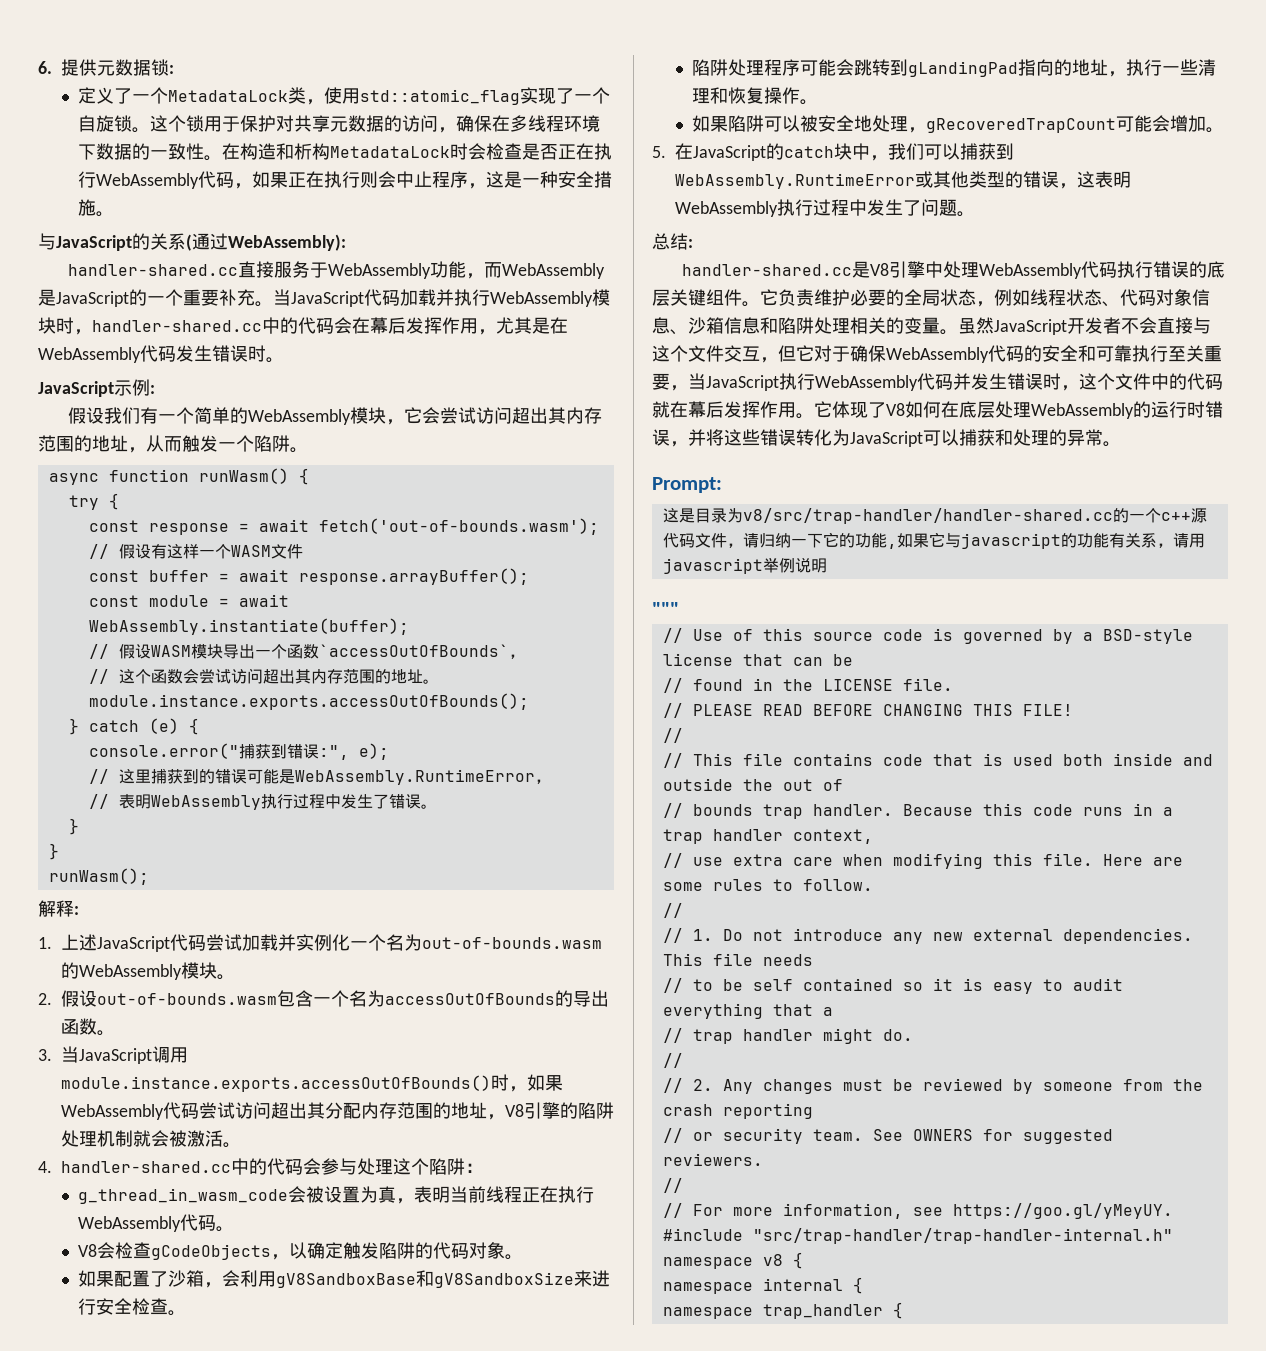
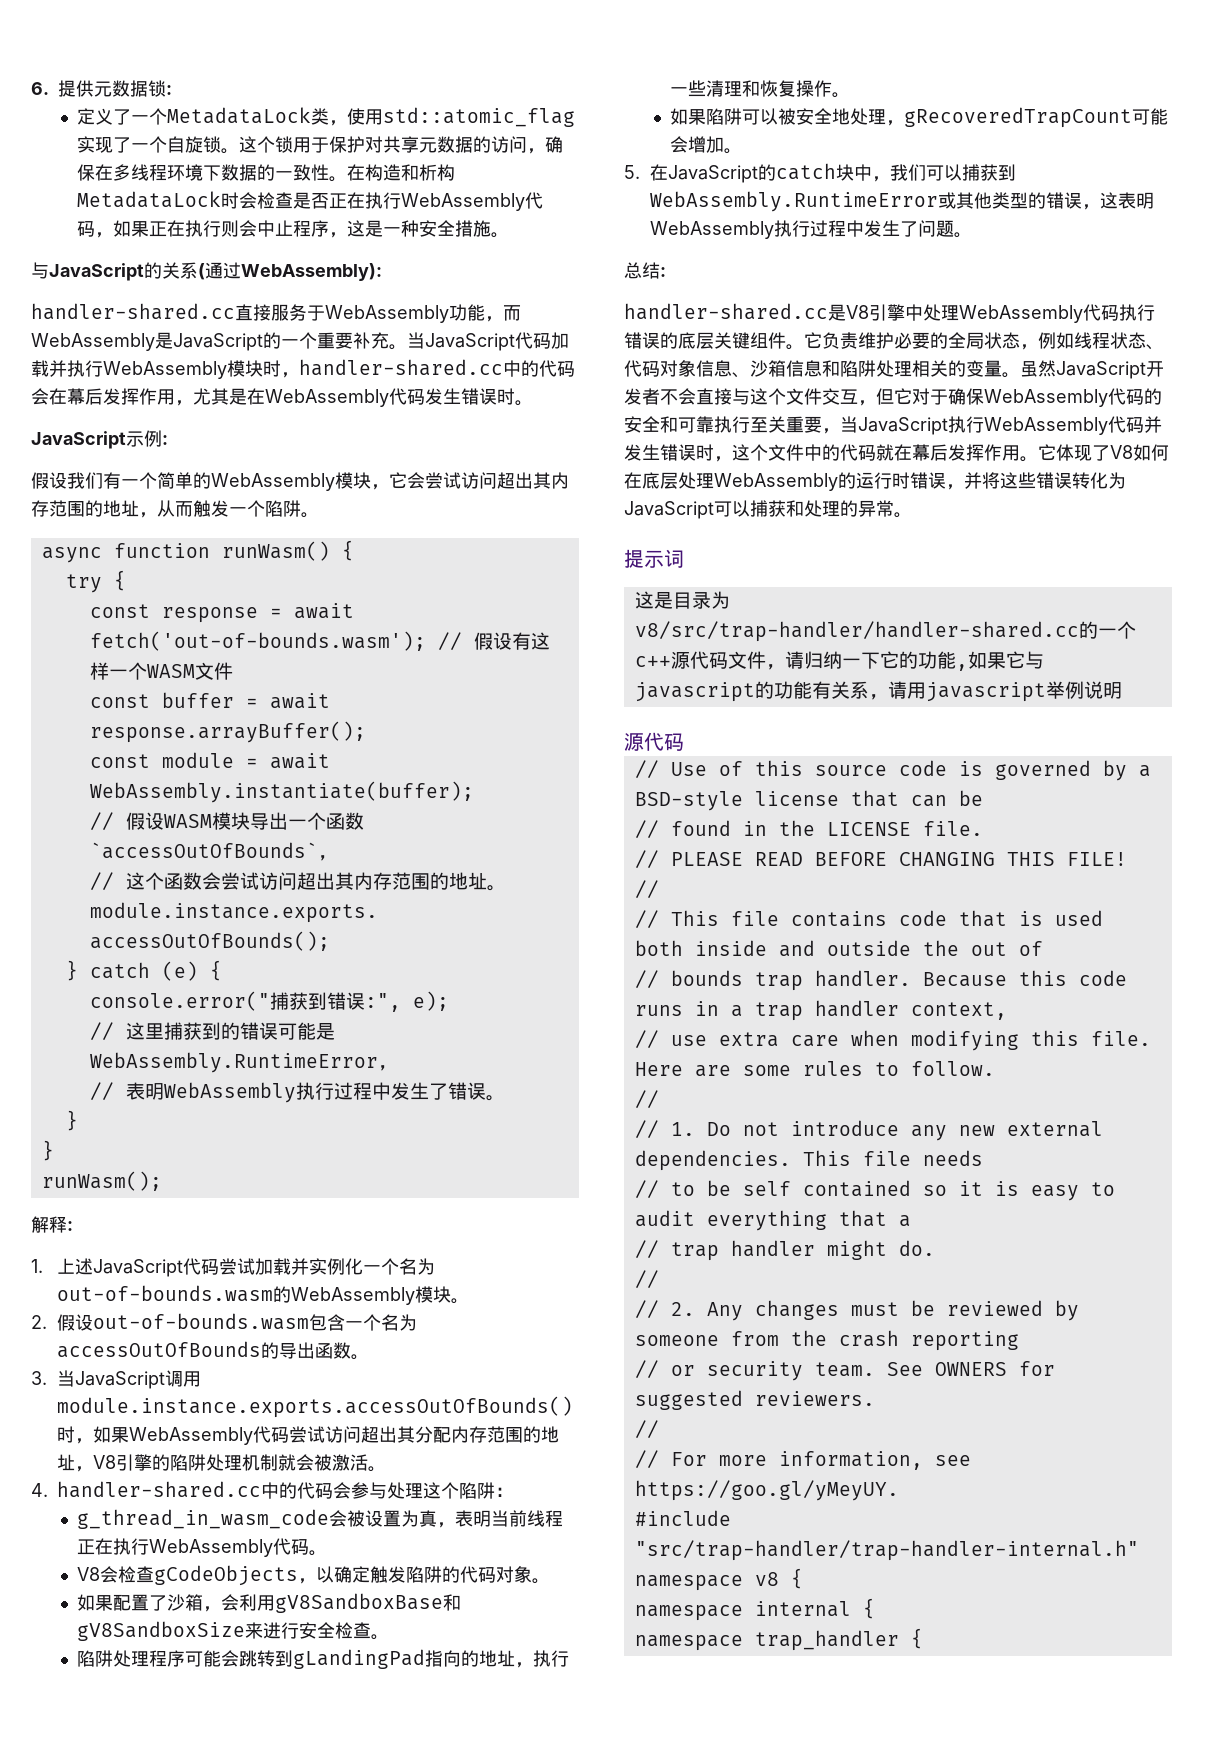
[652,477,722,493] Prompt: -> [624,549,684,568] 提示词
[652,602,679,616] """ -> [624,732,684,751] 源代码

